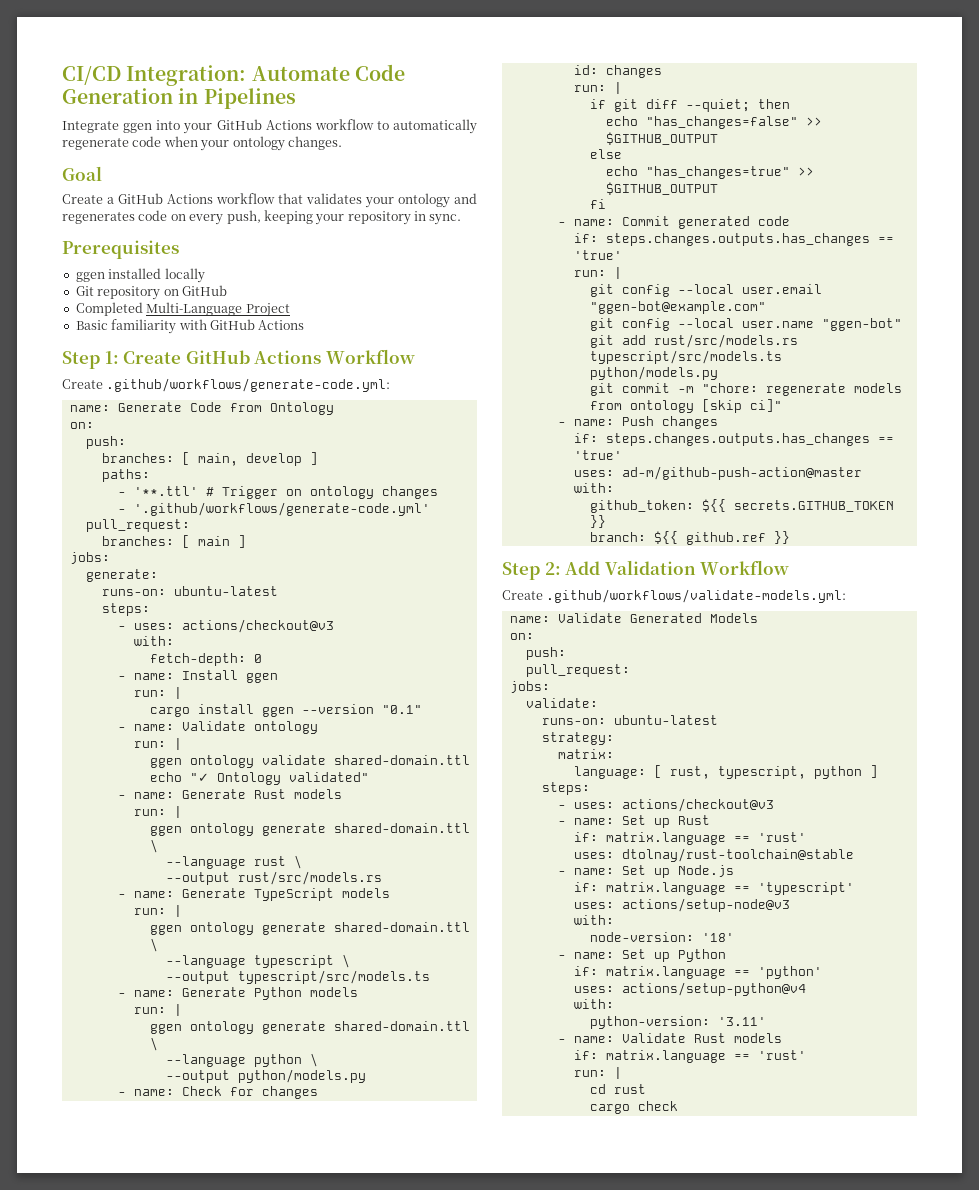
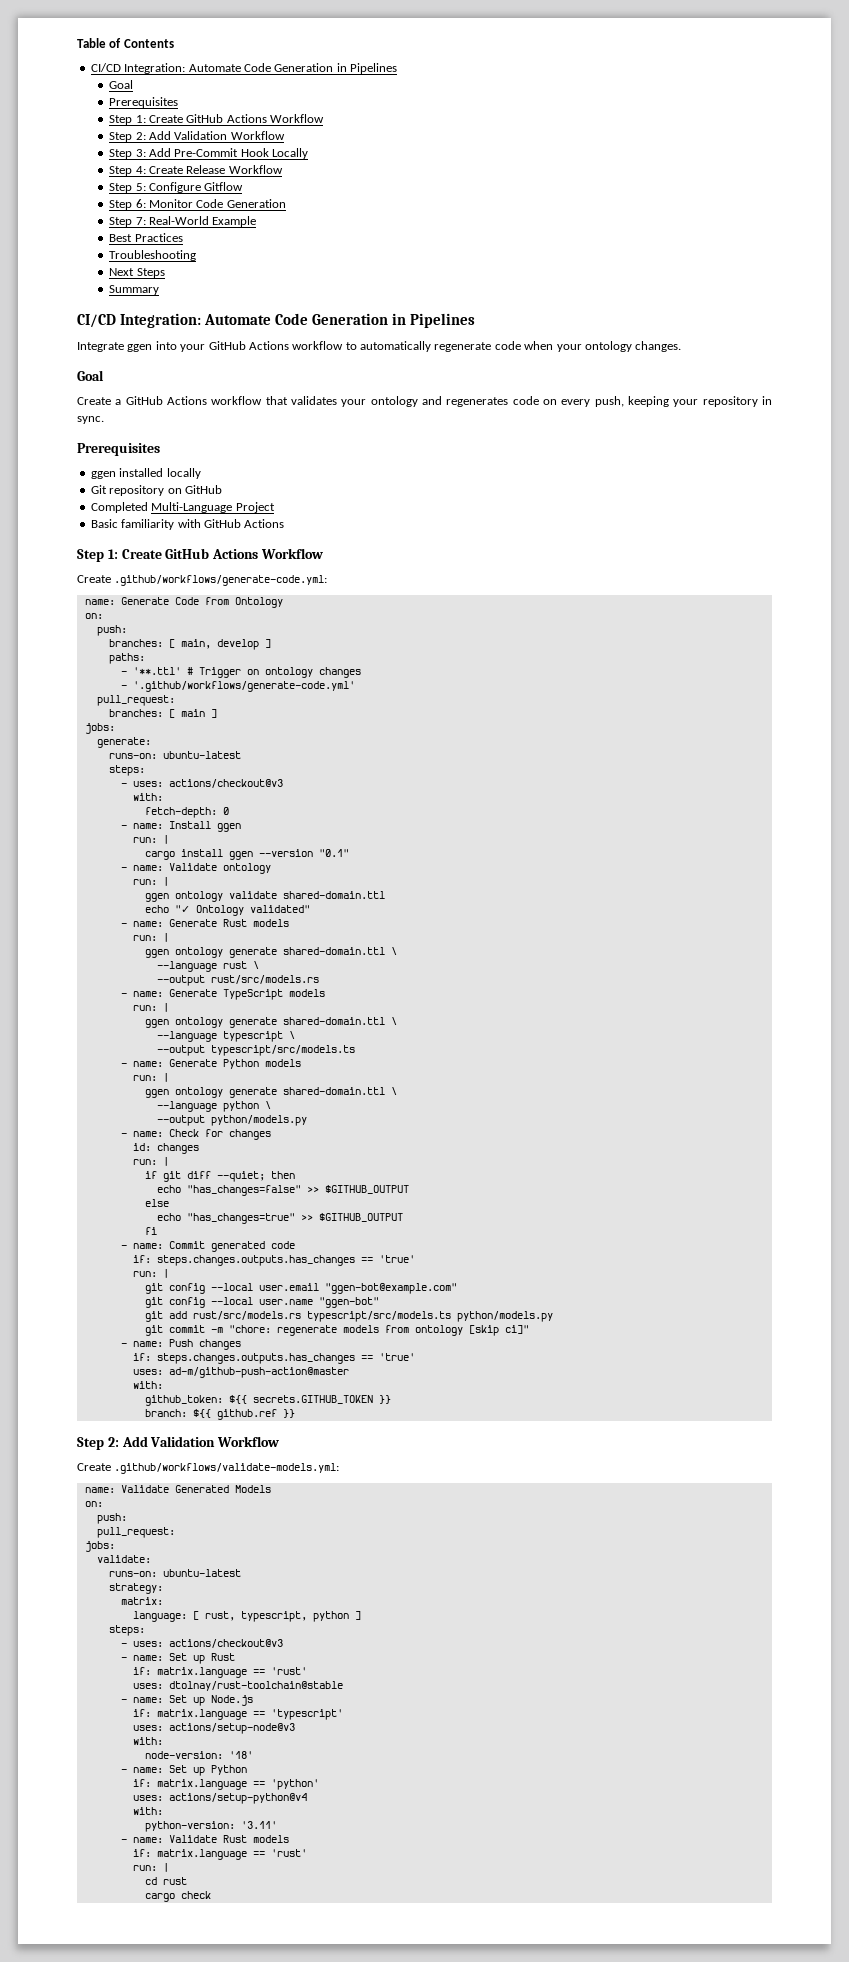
(62, 75) none -> [77,38,174,48] [90,63,397,74] [109,80,134,89] [109,97,179,108] [109,114,325,125] [109,131,285,142] [109,148,309,159] [109,165,283,176] [109,182,244,193] [109,199,286,210] [109,216,257,227] [109,233,183,242] [109,250,197,261] [109,268,165,278] [109,285,160,295] Table of Contents // CI/CD Integration: Automate Code Generation in Pipelines // Goal // Prerequisites // Step 1: Create GitHub Actions Workflow // Step 2: Add Validation Workflow // Step 3: Add Pre-Commit Hook Locally // Step 4: Create Release Workflow // Step 5: Configure Gitflow // Step 6: Monitor Code Generation // Step 7: Real-World Example // Best Practices // Troubleshooting // Next Steps // Summary //

